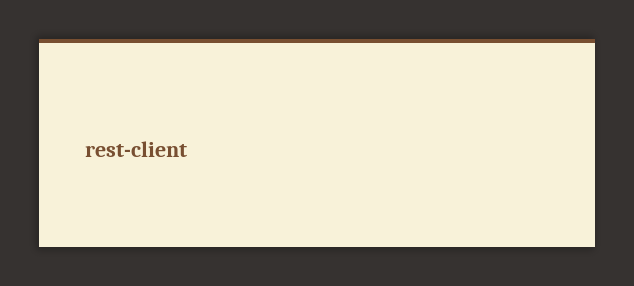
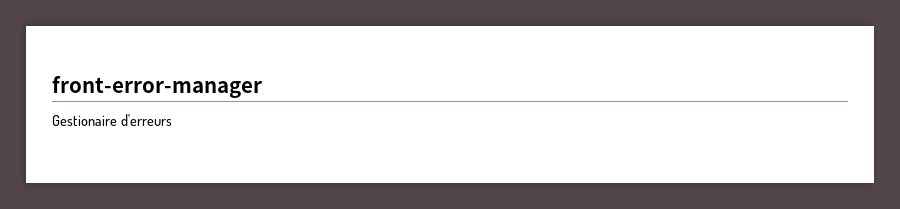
[85,141,187,157] rest-client -> [52,76,262,98] [52,114,172,126] front-error-manager // Gestionaire d'erreurs

